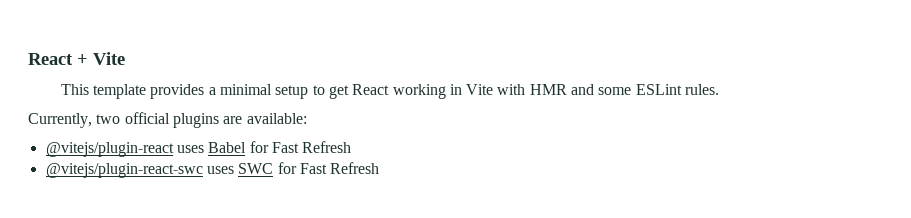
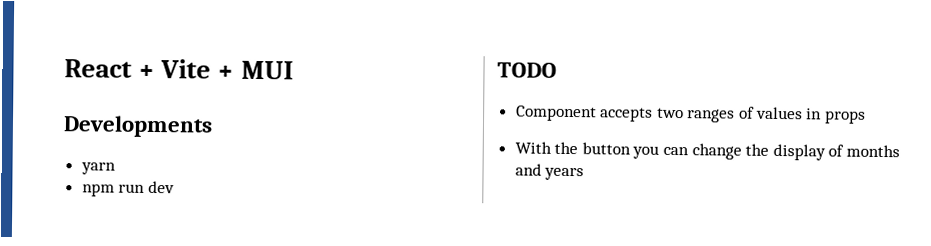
[60,84,720,99] [28,112,307,128] [45,141,352,157] [45,162,380,178] // This template provides a minimal setup to get React working in Vite with HMR and some ESLint rules. // Currently, two official plugins are available: // @vitejs/plugin-react uses Babel for Fast Refresh // @vitejs/plugin-react-swc uses SWC for Fast Refresh -> [217,60,294,80] [63,115,213,138] [80,162,116,175] [81,180,175,197] [497,62,557,78] [515,105,866,124] [514,141,901,161] [514,163,585,181] + MUI // Developments // yarn // npm run dev // TODO // Component accepts two ranges of values in props // With the button you can change the display of months and years

